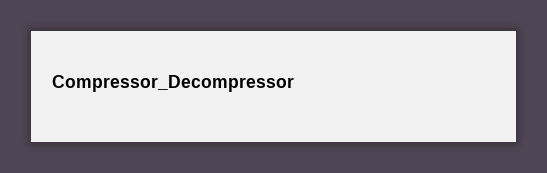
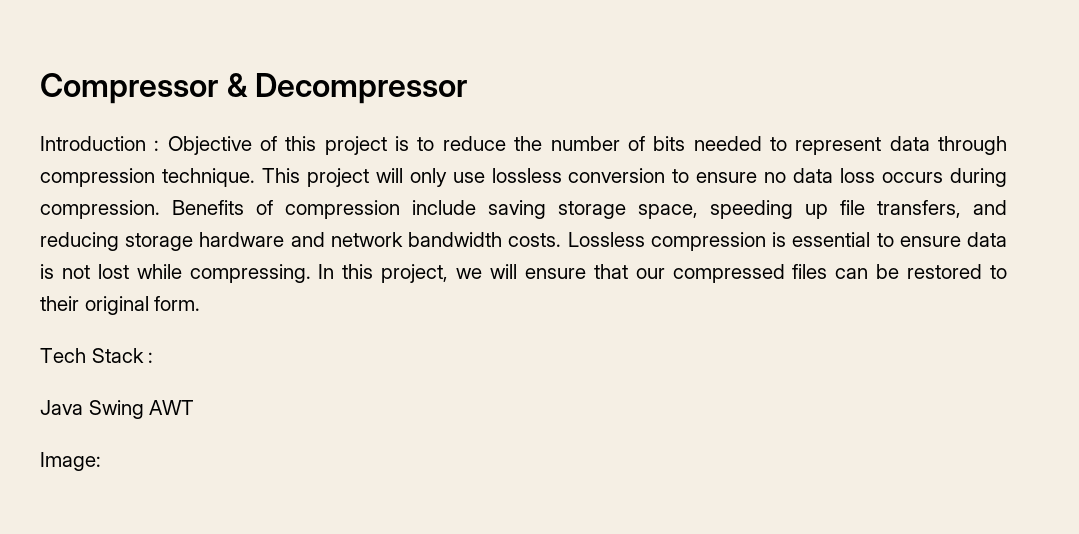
[52,75,294,92] Compressor_Decompressor -> [40,73,468,104] [40,136,1008,155] [40,168,1007,187] [40,200,1007,219] [40,232,1008,251] [40,264,1008,283] [40,296,201,315] [40,348,154,363] [40,400,195,419] [40,452,101,471] Compressor & Decompressor // Introduction : Objective of this project is to reduce the number of bits needed to represent data through compression technique. This project will only use lossless conversion to ensure no data loss occurs during compression. Benefits of compression include saving storage space, speeding up file transfers, and reducing storage hardware and network bandwidth costs. Lossless compression is essential to ensure data is not lost while compressing. In this project, we will ensure that our compressed files can be restored to their original form. // Tech Stack : // Java Swing AWT // Image:

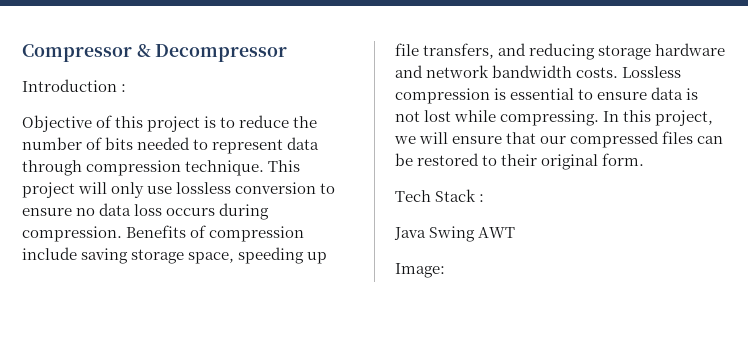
(160, 145) none -> (127, 88) //

